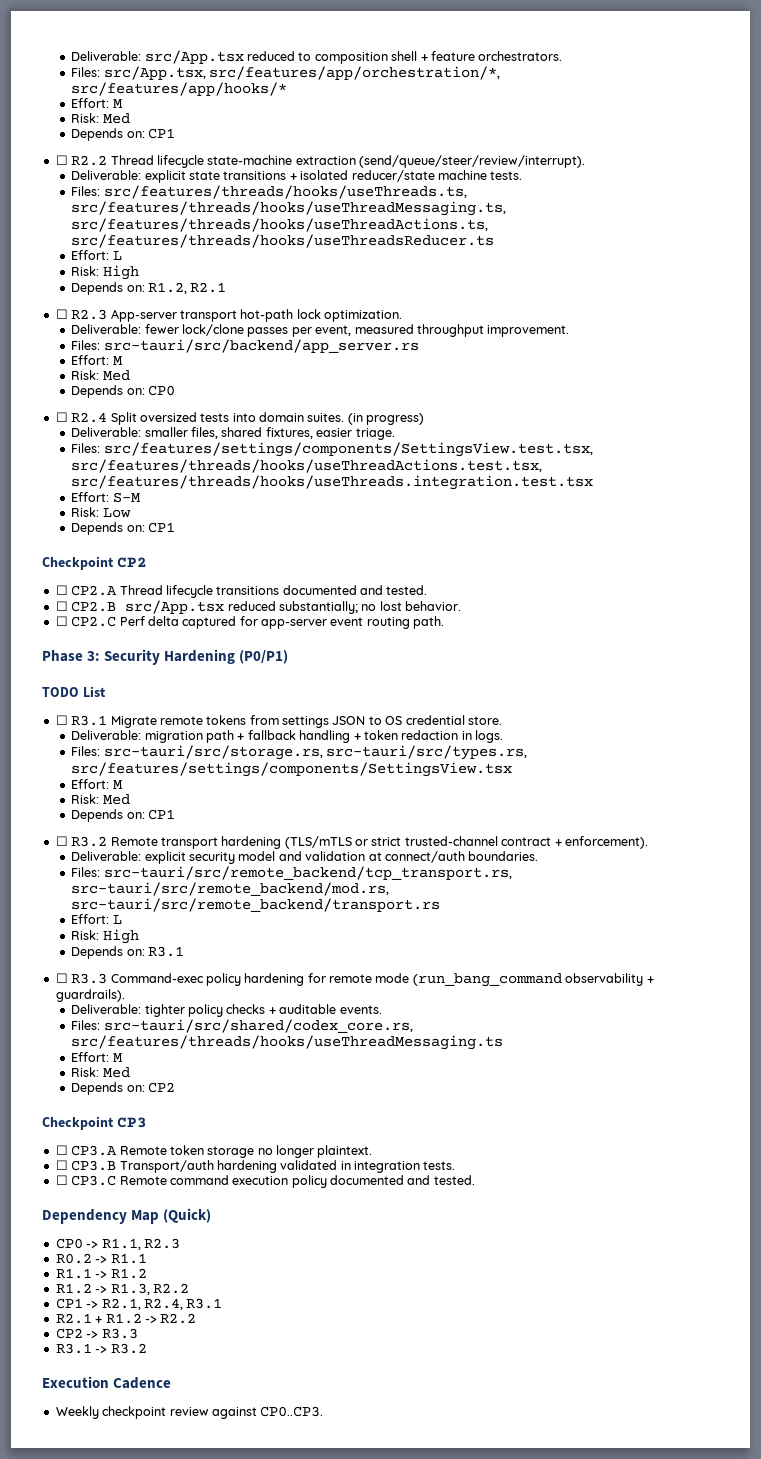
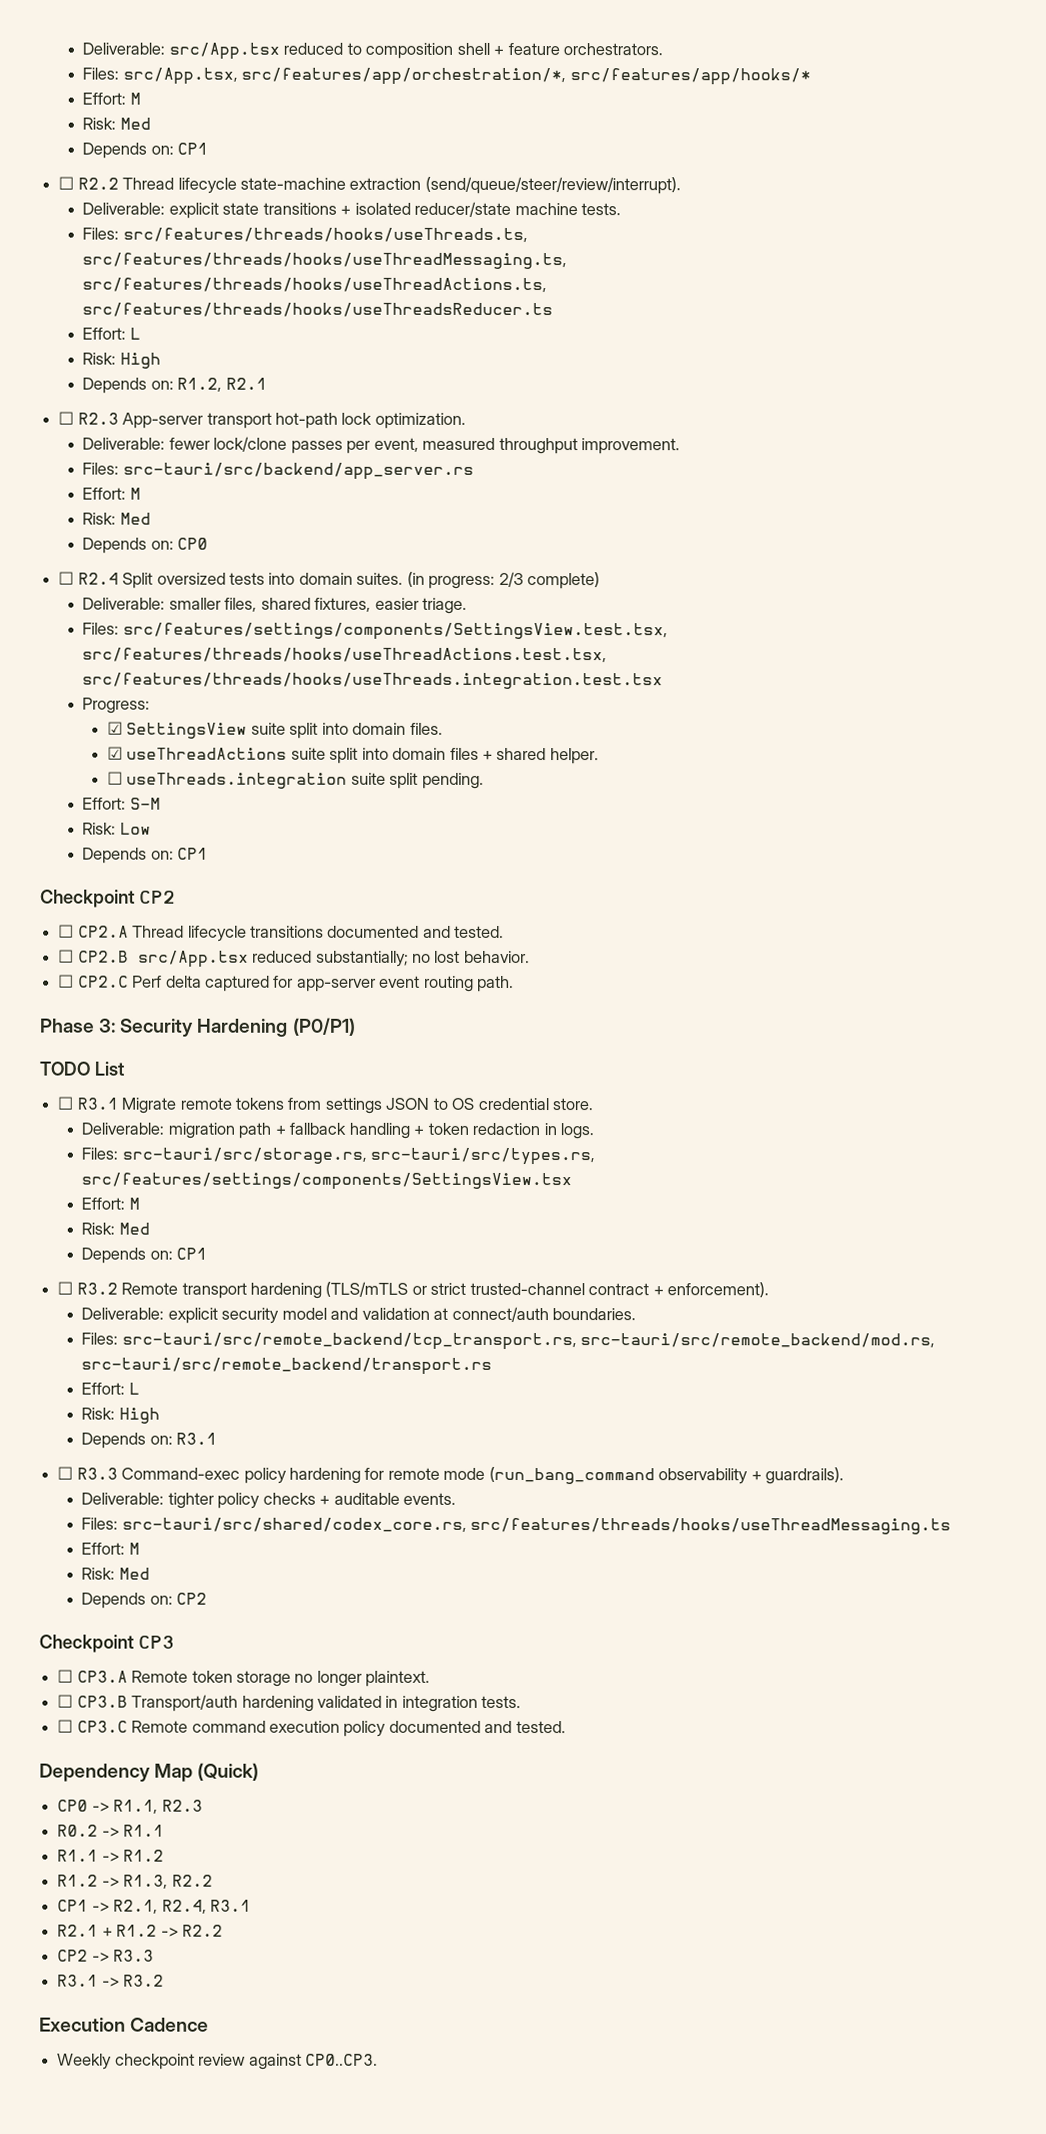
[366,413,425,425] progress) -> [428,571,601,590] progress: 2/3 complete)
(594, 482) none -> [82,697,151,714] [106,721,443,739] [106,746,599,765] [106,771,484,789] // Progress: // ☑ SettingsView suite split into domain files. // ☑ useThreadActions suite split into domain files + shared helper. // ☐ useThreads.integration suite split pending.

